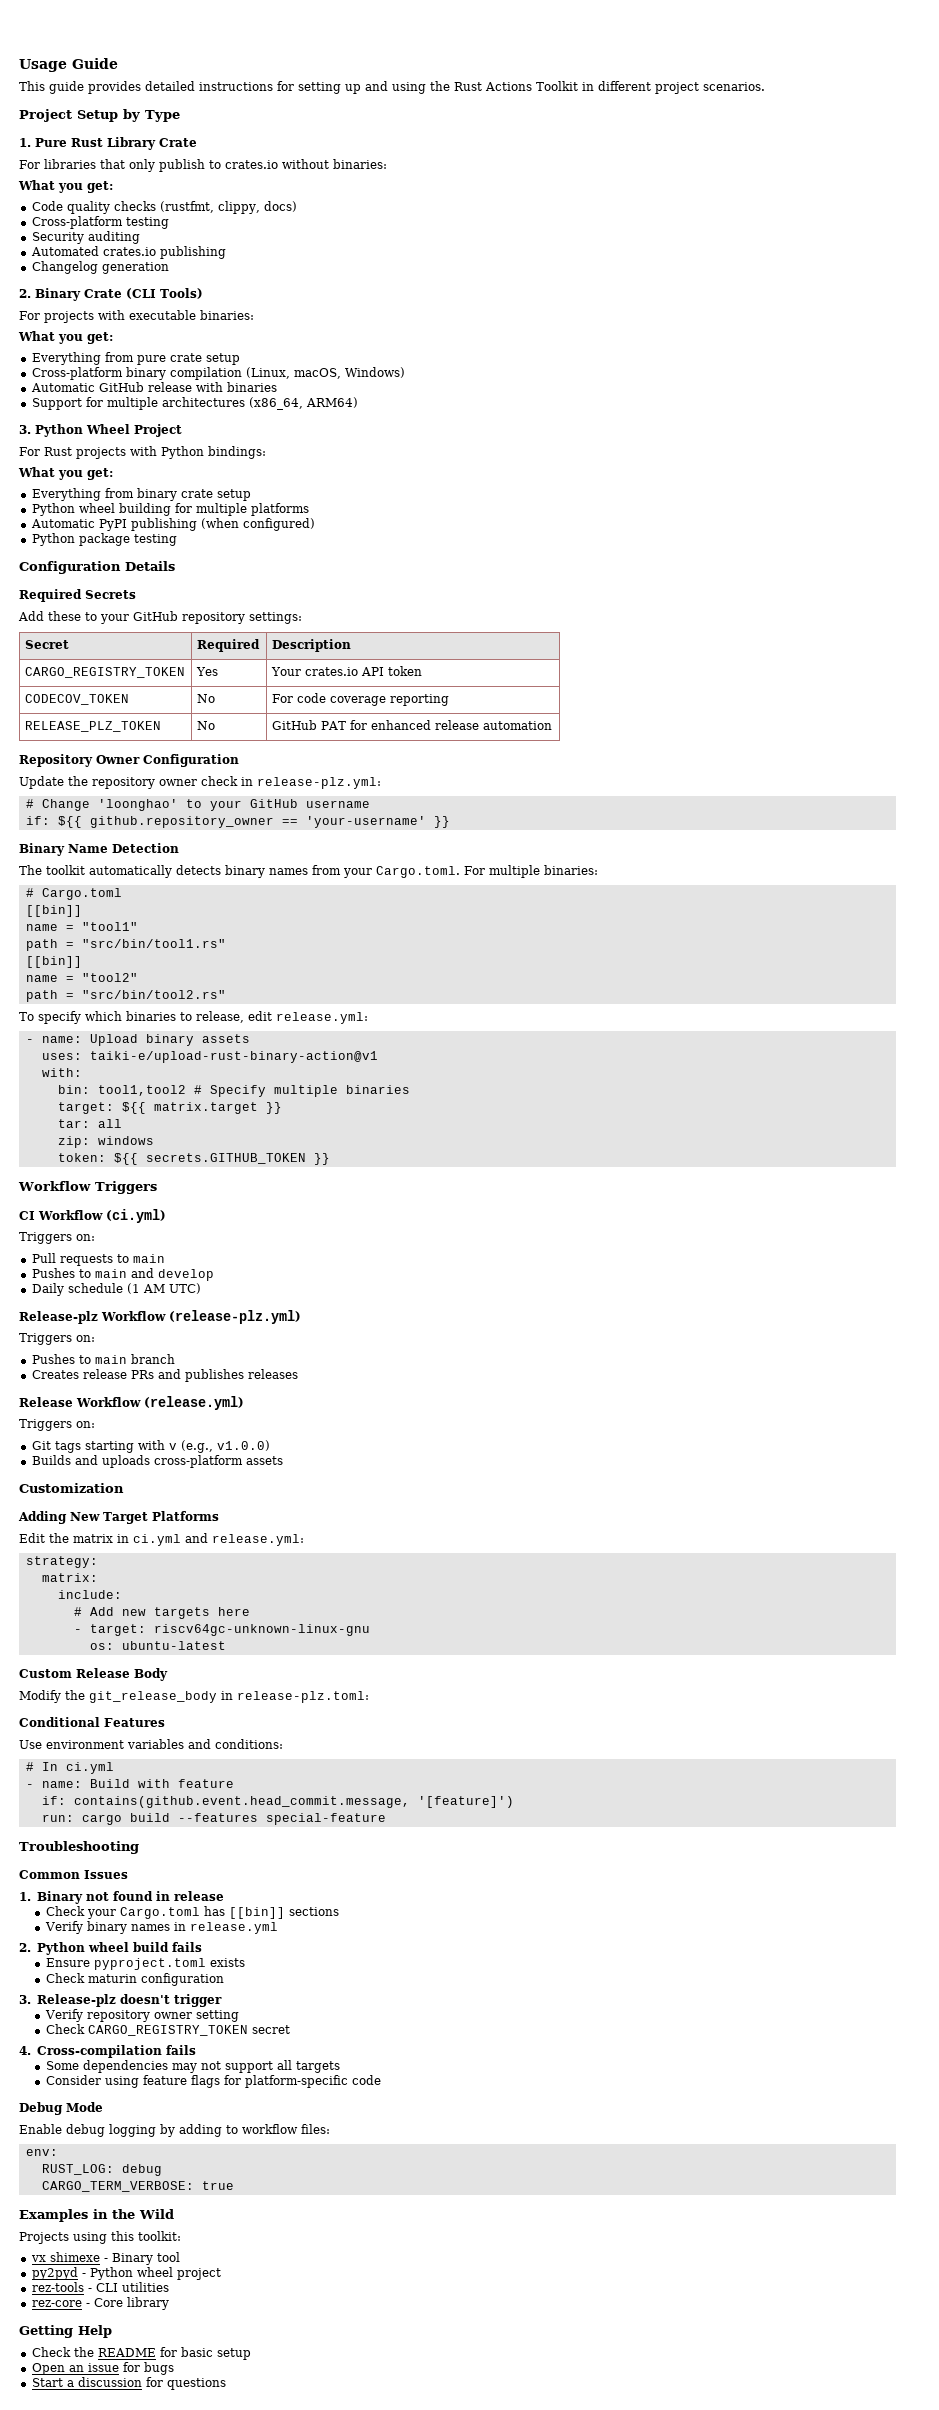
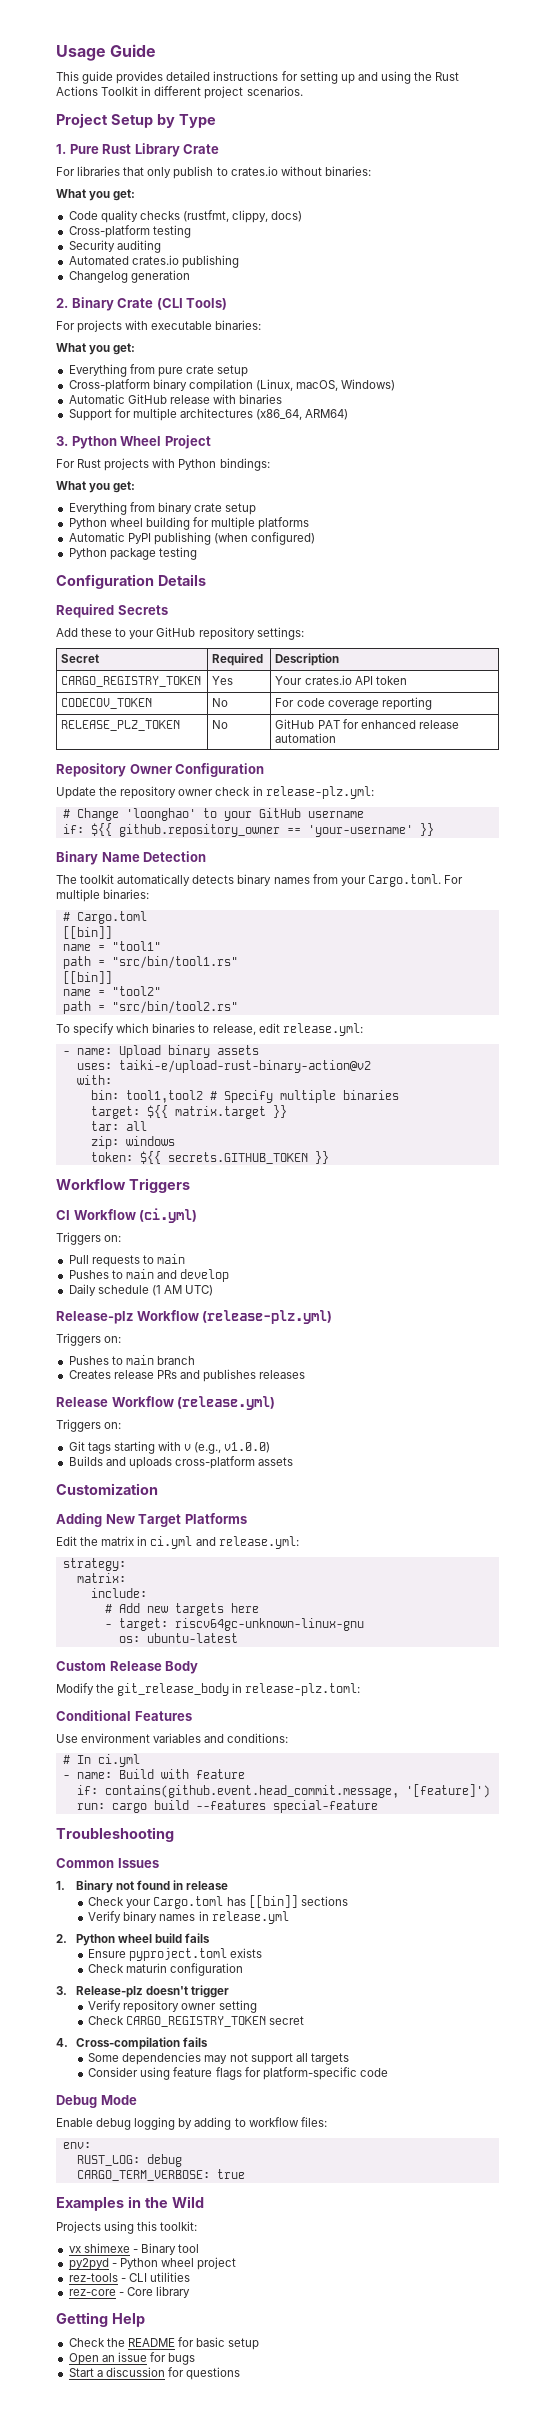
[89,1051,378,1063] taiki-e/upload-rust-binary-action@v1 -> [118,1060,371,1073] taiki-e/upload-rust-binary-action@v2

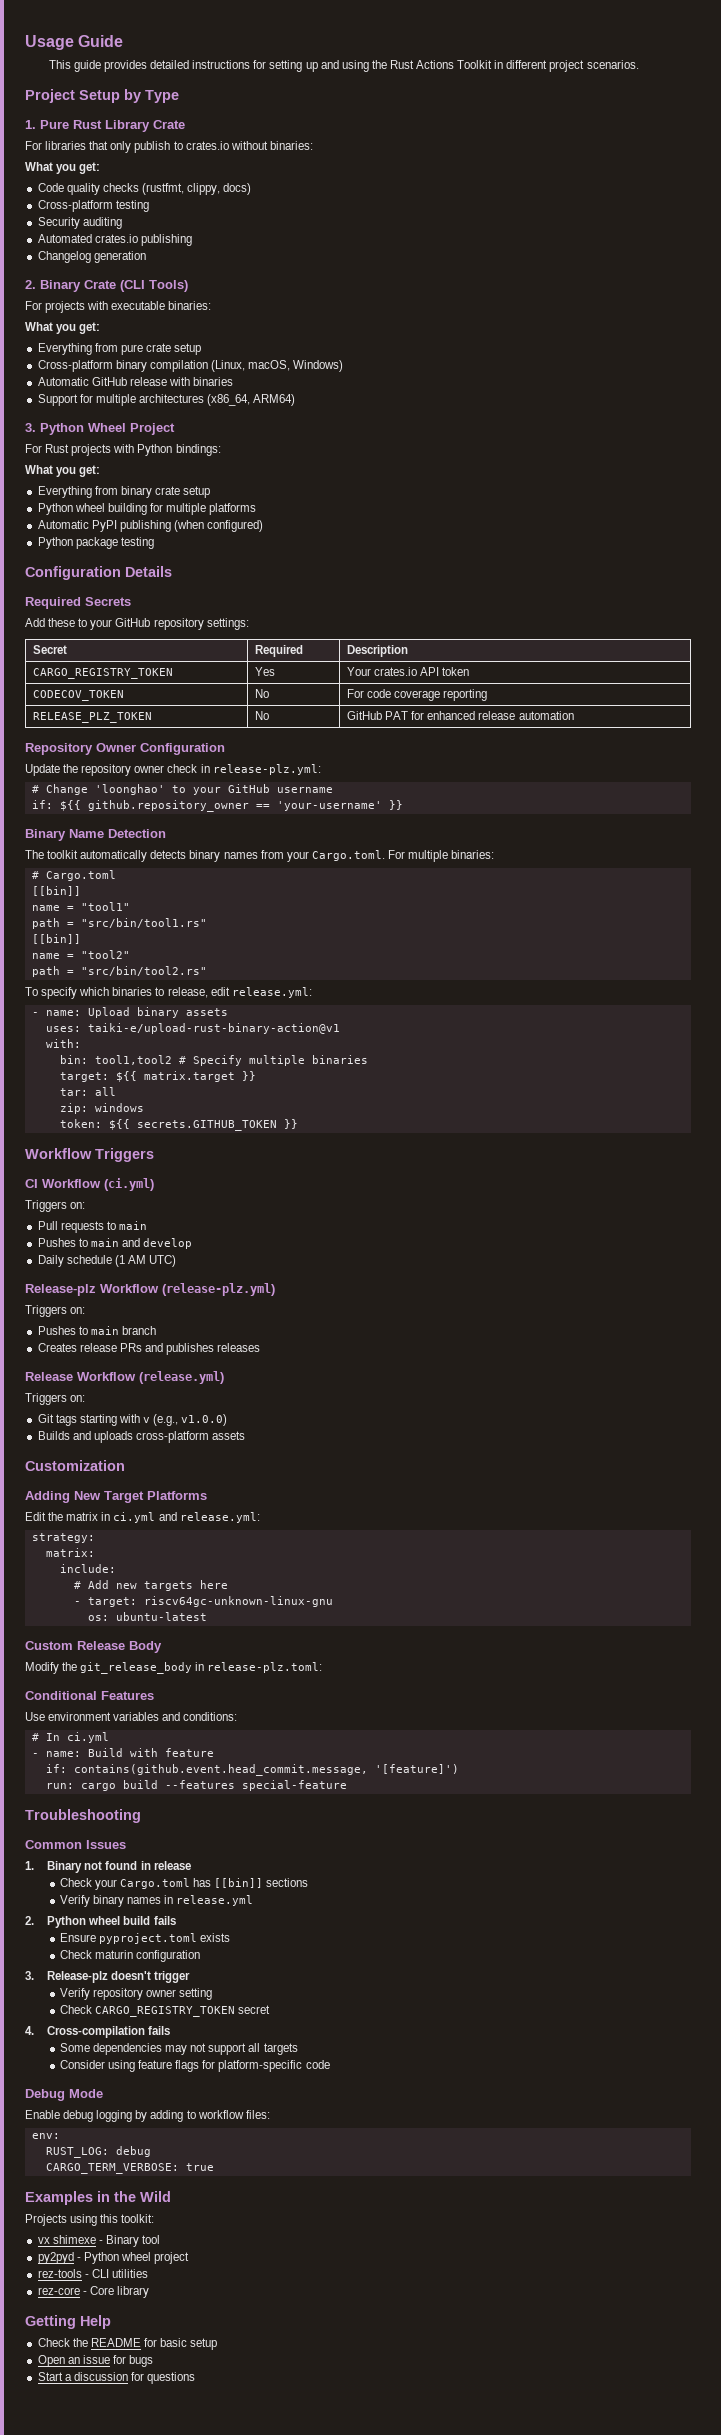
[118,1060,371,1073] taiki-e/upload-rust-binary-action@v2 -> [87,1023,340,1034] taiki-e/upload-rust-binary-action@v1

